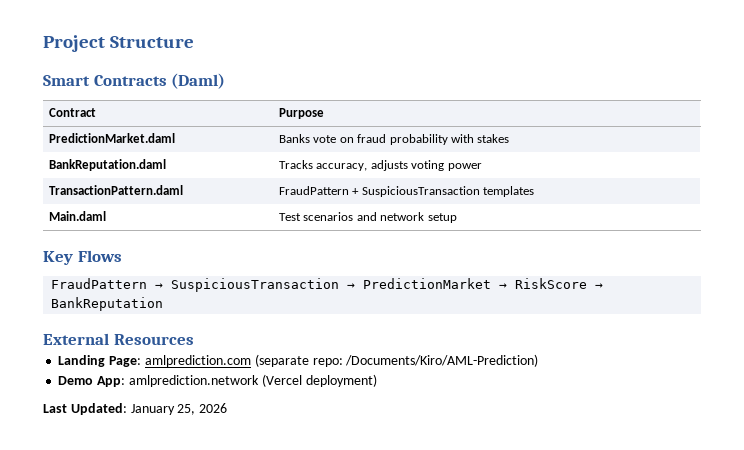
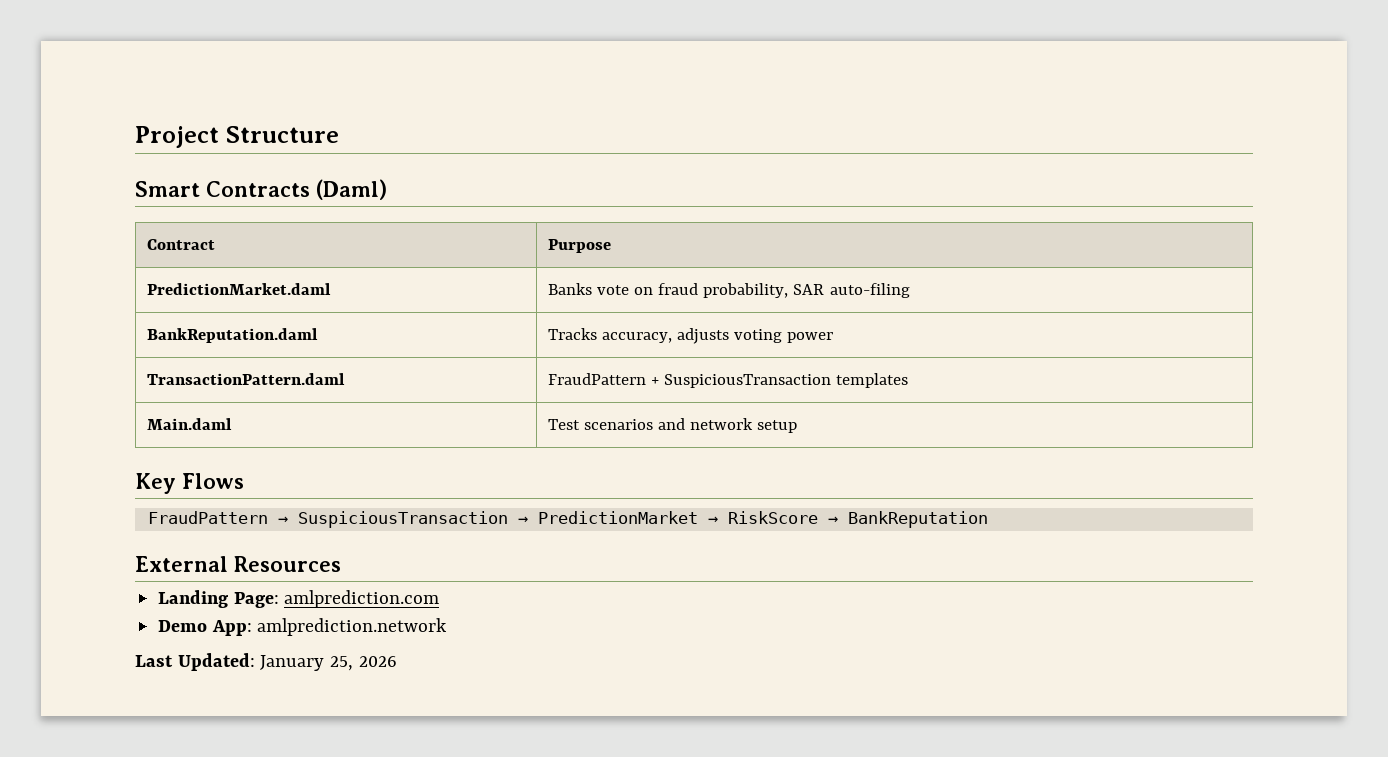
[389,134,510,145] probability with stakes -> [703,283,910,298] probability, SAR auto-filing
[254,354,539,367] (separate repo: /Documents/Kiro/AML-Prediction) -> (440, 599) none
[261,374,377,387] (Vercel deployment) -> (448, 627) none

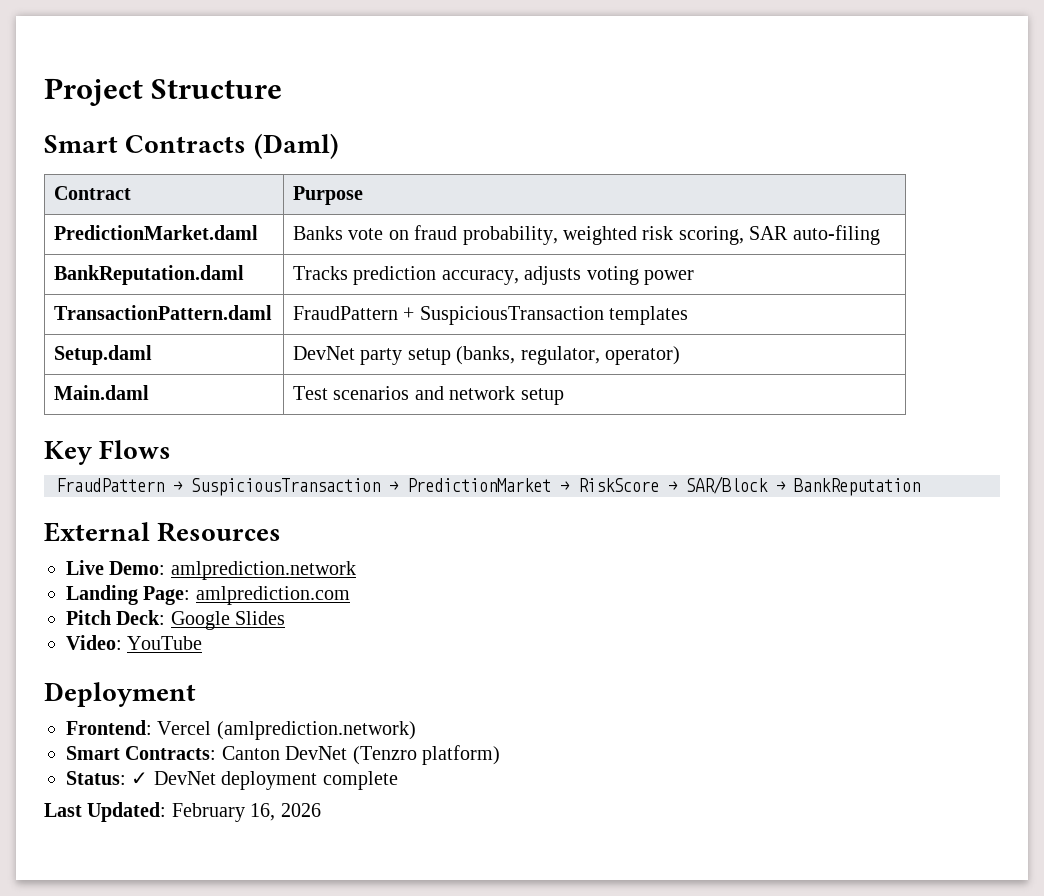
(789, 290) none -> [563,226,744,245] weighted risk scoring,
(597, 334) none -> [353,266,437,285] prediction
(909, 380) none -> [54,345,153,365] [293,346,681,365] // Setup.daml | DevNet party setup (banks, regulator, operator)
(838, 520) none -> [686,476,786,494] SAR/Block →
(341, 564) none -> [66,560,356,580] // Live Demo: amlprediction.network
[158,618,448,636] Demo App: amlprediction.network -> [66,610,286,630] [66,635,203,650] [44,682,196,707] [66,720,416,740] [66,745,500,765] [66,771,398,790] Pitch Deck: Google Slides // Video: YouTube // Deployment // Frontend: Vercel (amlprediction.network) // Smart Contracts: Canton DevNet (Tenzro platform) // Status: ✓ DevNet deployment complete
[260,655,354,671] January 25, -> [171,803,276,822] February 16,

